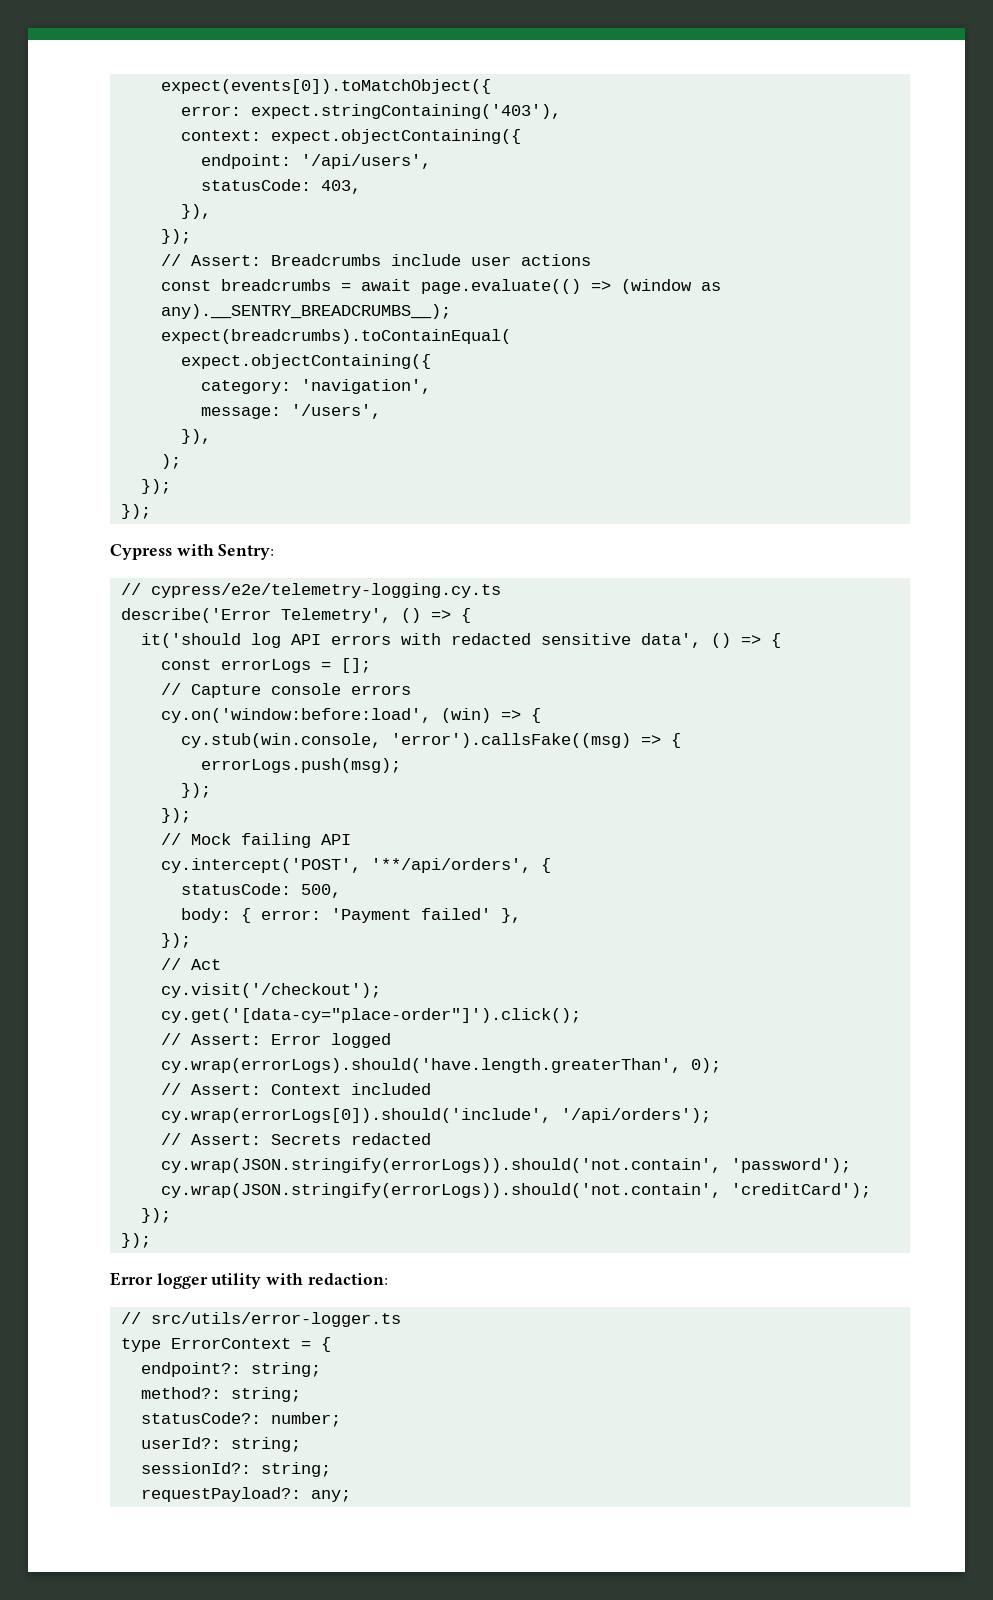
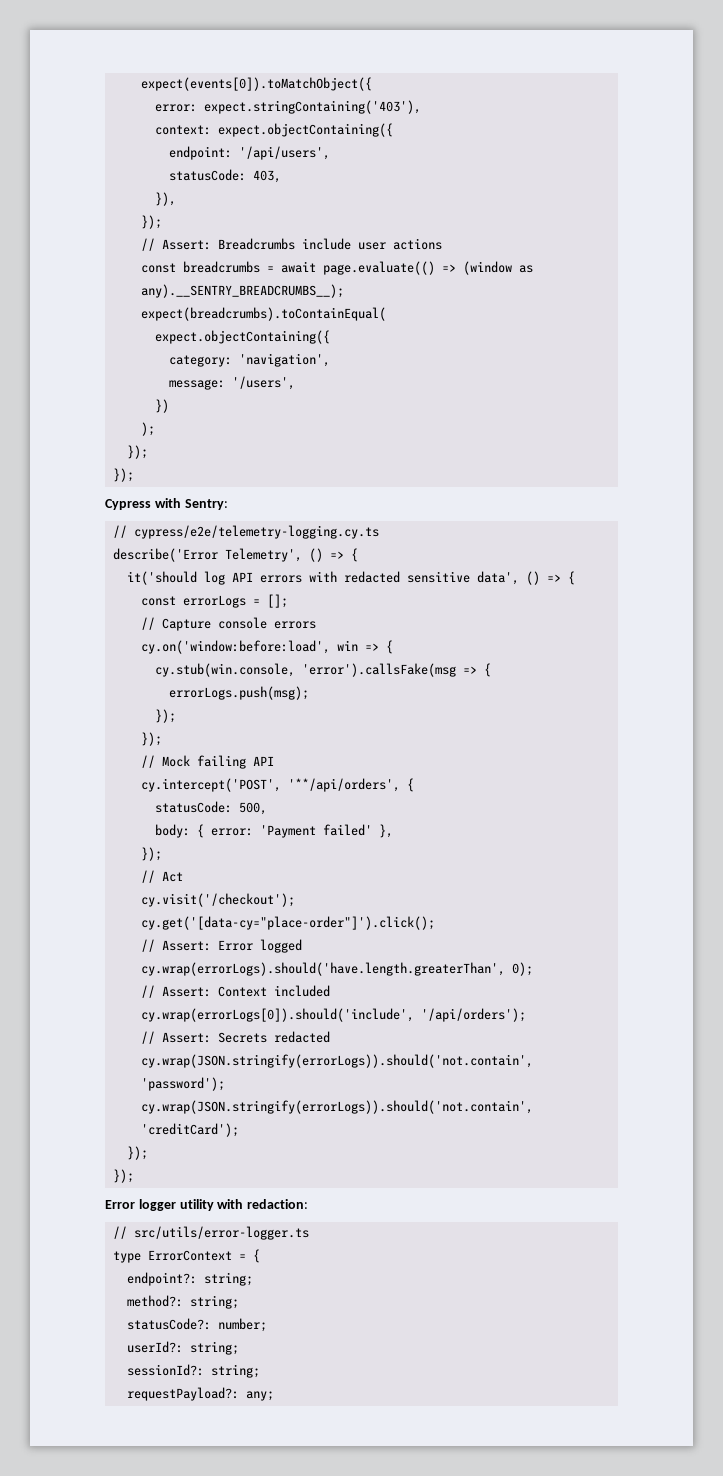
[180,429,211,444] }), -> [155,399,170,413] })
[440,708,491,723] (win) -> [337,640,359,651] win
[390,733,631,748] 'error').callsFake((msg) -> [302,663,457,677] 'error').callsFake(msg

